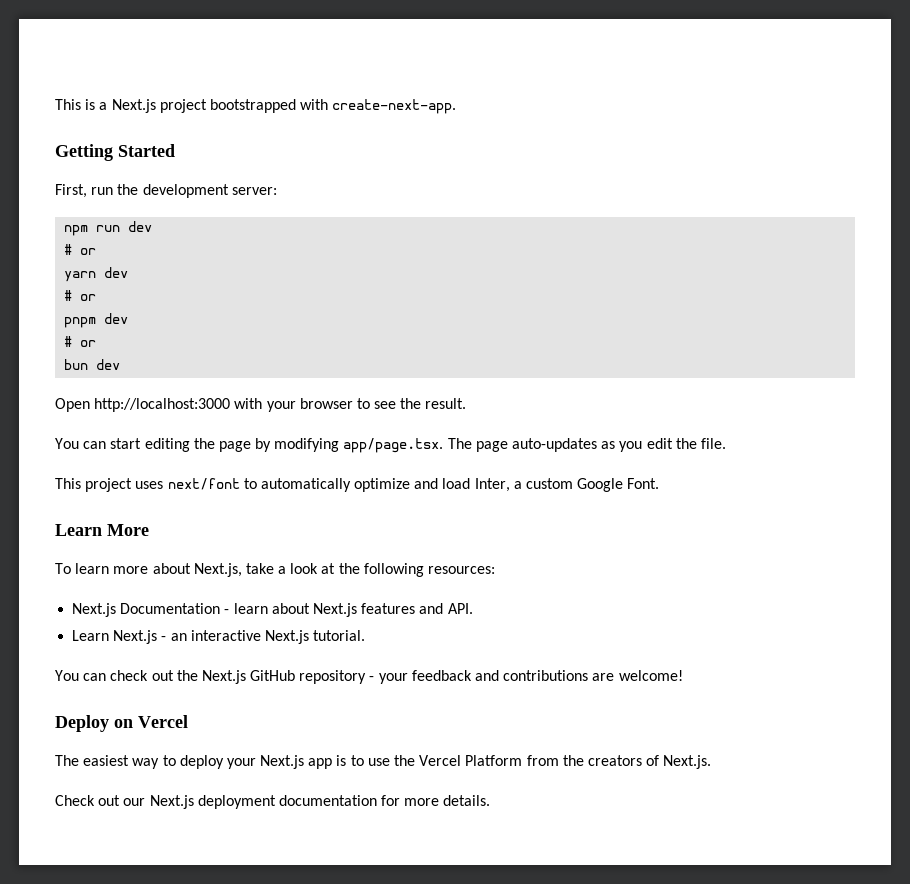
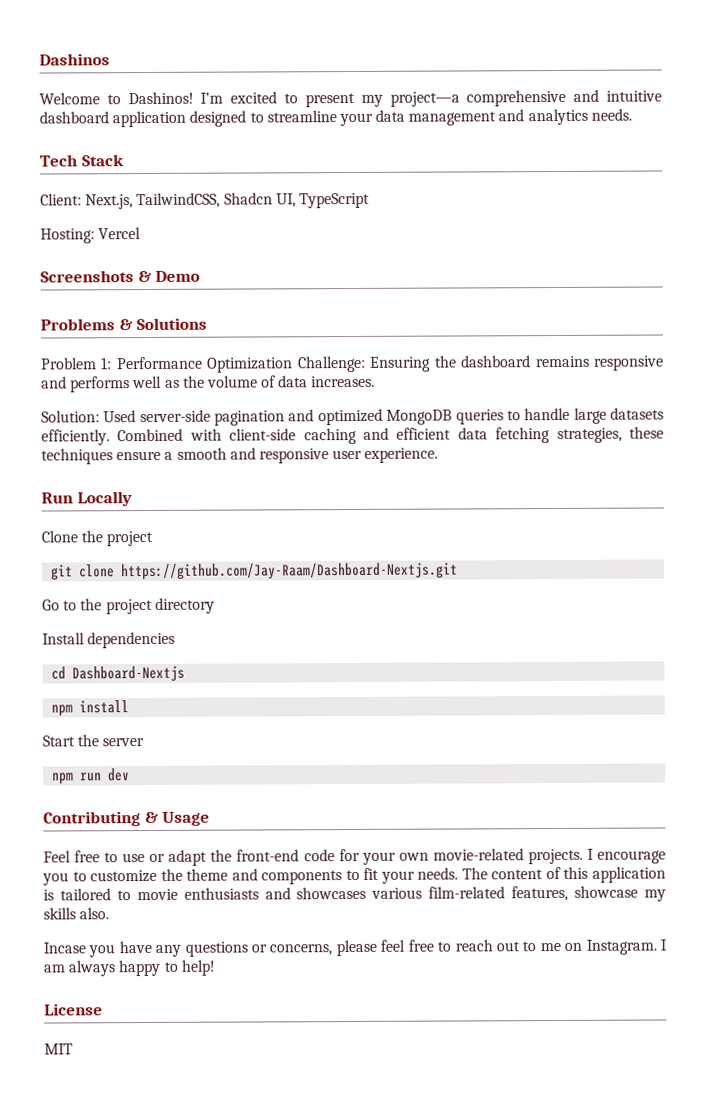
[55,99,457,114] [55,144,175,161] [55,184,277,198] [64,221,153,236] [64,244,97,255] [64,267,129,282] [64,290,97,301] [64,313,129,328] [64,336,97,347] [64,359,121,370] [55,398,467,412] [55,438,726,453] [55,478,660,492] [55,524,149,536] [55,563,496,577] [72,603,473,617] [72,630,366,644] [55,670,683,684] [55,715,188,732] [55,755,712,769] [55,795,491,809] This is a Next.js project bootstrapped with create-next-app. // Getting Started // First, run the development server: // npm run dev // # or // yarn dev // # or // pnpm dev // # or // bun dev // Open http://localhost:3000 with your browser to see the result. // You can start editing the page by modifying app/page.tsx. The page auto-updates as you edit the file. // This project uses next/font to automatically optimize and load Inter, a custom Google Font. // Learn More // To learn more about Next.js, take a look at the following resources: // Next.js Documentation - learn about Next.js features and API. // Learn Next.js - an interactive Next.js tutorial. // You can check out the Next.js GitHub repository - your feedback and contributions are welcome! // Deploy on Vercel // The easiest way to deploy your Next.js app is to use the Vercel Platform from the creators of Next.js. // Check out our Next.js deployment documentation for more details. -> [39,53,110,66] [39,89,662,108] [39,108,632,128] [40,154,125,167] [40,192,370,210] [40,227,142,244] [40,270,201,283] [40,317,208,331] [41,355,665,373] [41,375,376,393] [41,407,664,426] [41,426,664,446] [41,447,439,465] [41,491,132,507] [41,530,154,547] [51,562,459,581] [42,597,215,615] [42,631,176,649] [51,665,186,682] [51,700,130,717] [42,734,145,747] [52,768,131,785] [43,811,211,827] [43,848,666,866] [42,866,666,886] [43,885,666,902] [43,907,110,920] [43,939,668,958] [43,959,216,977] [44,1003,103,1016] [44,1043,73,1055] Dashinos // Welcome to Dashinos! I’m excited to present my project—a comprehensive and intuitive dashboard application designed to streamline your data management and analytics needs. // Tech Stack // Client: Next.js, TailwindCSS, Shadcn UI, TypeScript // Hosting: Vercel // Screenshots & Demo // Problems & Solutions // Problem 1: Performance Optimization Challenge: Ensuring the dashboard remains responsive and performs well as the volume of data increases. // Solution: Used server-side pagination and optimized MongoDB queries to handle large datasets efficiently. Combined with client-side caching and efficient data fetching strategies, these techniques ensure a smooth and responsive user experience. // Run Locally // Clone the project // git clone https://github.com/Jay-Raam/Dashboard-Nextjs.git // Go to the project directory // Install dependencies // cd Dashboard-Nextjs // npm install // Start the server // npm run dev // Contributing & Usage // Feel free to use or adapt the front-end code for your own movie-related projects. I encourage you to customize the theme and components to fit your needs. The content of this application is tailored to movie enthusiasts and showcases various film-related features, showcase my skills also. // Incase you have any questions or concerns, please feel free to reach out to me on Instagram. I am always happy to help! // License // MIT

